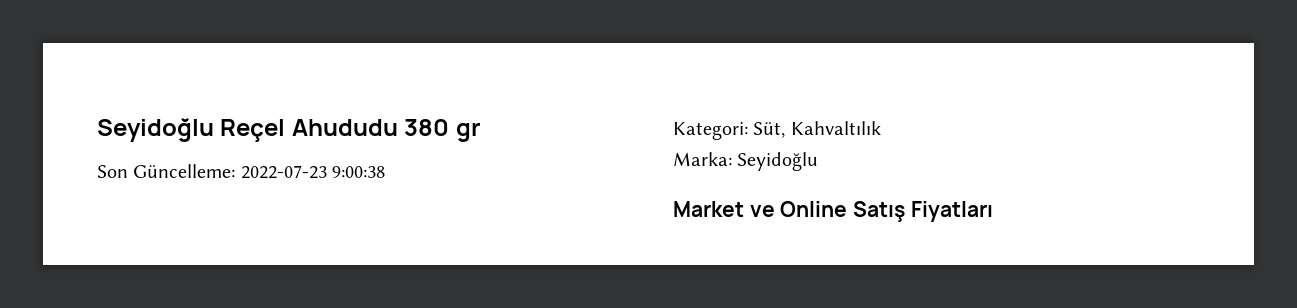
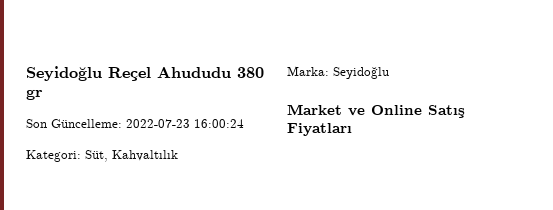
[332,166,386,178] 9:00:38 -> [194,119,244,128] 16:00:24

